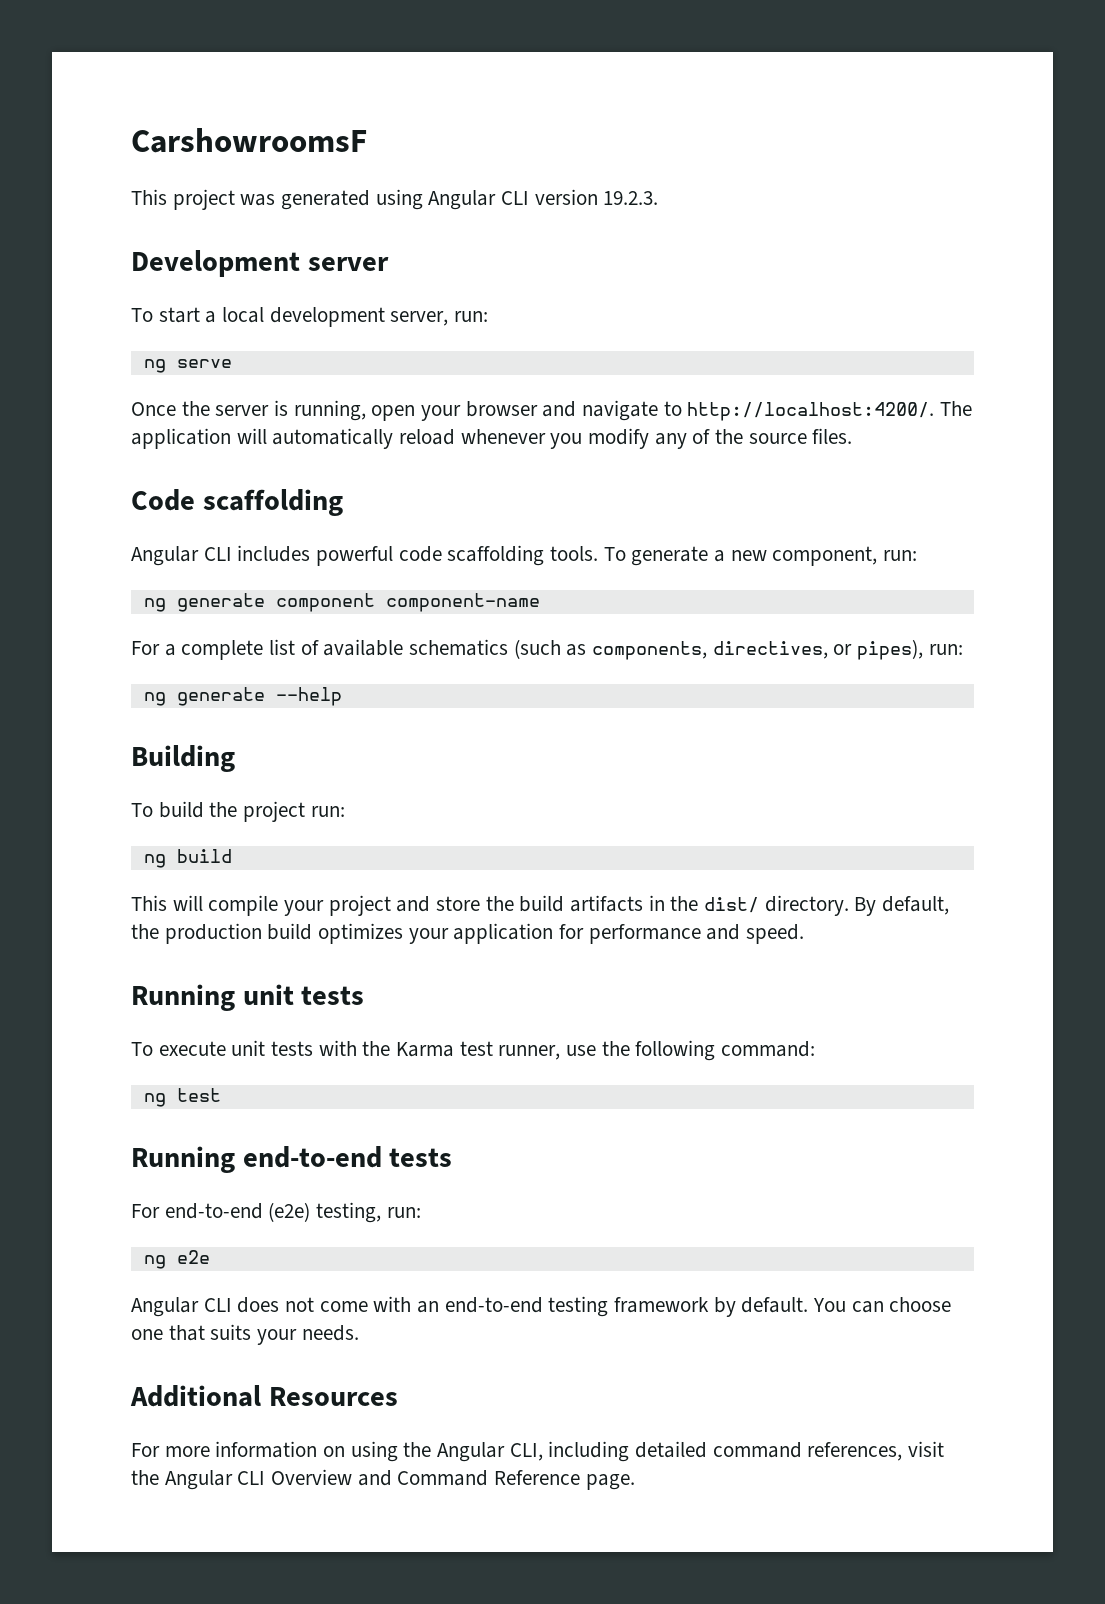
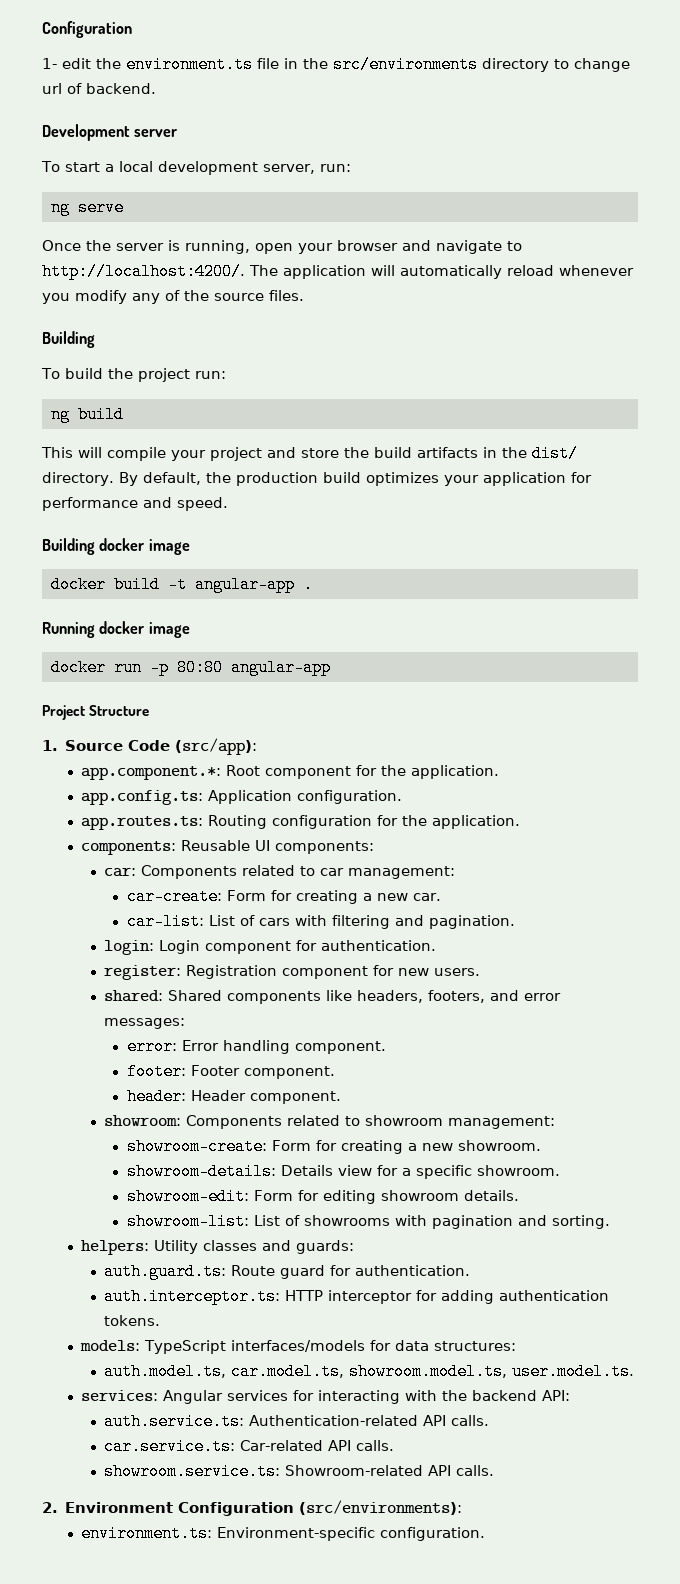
[131,128,367,153] [131,189,659,210] CarshowroomsF // This project was generated using Angular CLI version 19.2.3. -> [42,21,132,38] [42,56,630,73] [42,83,156,94] Configuration // 1- edit the environment.ts file in the src/environments directory to change url of backend.
[131,489,343,516] [131,545,918,566] [143,593,540,612] [131,639,963,660] [143,687,342,706] // Code scaffolding // Angular CLI includes powerful code scaffolding tools. To generate a new component, run: // ng generate component component-name // For a complete list of available schematics (such as components, directives, or pipes), run: // ng generate --help -> (304, 295) none
[131,984,365,1011] [131,1040,816,1061] [143,1088,221,1107] [131,1146,453,1173] [131,1202,421,1223] [143,1250,210,1269] [131,1296,952,1317] [131,1324,359,1345] [130,1385,398,1407] [131,1441,945,1462] [131,1469,635,1490] Running unit tests // To execute unit tests with the Karma test runner, use the following command: // ng test // Running end-to-end tests // For end-to-end (e2e) testing, run: // ng e2e // Angular CLI does not come with an end-to-end testing framework by default. You can choose one that suits your needs. // Additional Resources // For more information on using the Angular CLI, including detailed command references, visit the Angular CLI Overview and Command Reference page. -> [42,538,190,555] [50,576,313,593] [42,621,190,638] [50,659,331,676] [42,705,150,720] [42,738,258,755] [80,765,499,780] [80,790,402,805] [80,815,520,830] [80,840,374,855] [103,865,455,879] [126,888,441,905] [126,913,515,930] [103,940,436,955] [103,965,480,980] [103,990,561,1004] [103,1018,185,1029] [126,1038,386,1055] [126,1063,335,1080] [126,1088,341,1105] [103,1115,555,1129] [126,1138,541,1155] [126,1163,560,1180] [126,1188,519,1205] [126,1213,610,1230] [80,1240,354,1255] [103,1263,470,1280] [103,1288,609,1305] [103,1315,160,1326] [79,1340,516,1354] [103,1363,634,1380] [80,1390,570,1404] [103,1413,489,1430] [103,1438,394,1455] [103,1463,494,1480] [42,1500,463,1516] [80,1525,485,1542] Building docker image // docker build -t angular-app . // Running docker image // docker run -p 80:80 angular-app // Project Structure // 1. Source Code (src/app): // app.component.*: Root component for the application. // app.config.ts: Application configuration. // app.routes.ts: Routing configuration for the application. // components: Reusable UI components: // car: Components related to car management: // car-create: Form for creating a new car. // car-list: List of cars with filtering and pagination. // login: Login component for authentication. // register: Registration component for new users. // shared: Shared components like headers, footers, and error messages: // error: Error handling component. // footer: Footer component. // header: Header component. // showroom: Components related to showroom management: // showroom-create: Form for creating a new showroom. // showroom-details: Details view for a specific showroom. // showroom-edit: Form for editing showroom details. // showroom-list: List of showrooms with pagination and sorting. // helpers: Utility classes and guards: // auth.guard.ts: Route guard for authentication. // auth.interceptor.ts: HTTP interceptor for adding authentication tokens. // models: TypeScript interfaces/models for data structures: // auth.model.ts, car.model.ts, showroom.model.ts, user.model.ts. // services: Angular services for interacting with the backend API: // auth.service.ts: Authentication-related API calls. // car.service.ts: Car-related API calls. // showroom.service.ts: Showroom-related API calls. // 2. Environment Configuration (src/environments): // environment.ts: Environment-specific configuration.

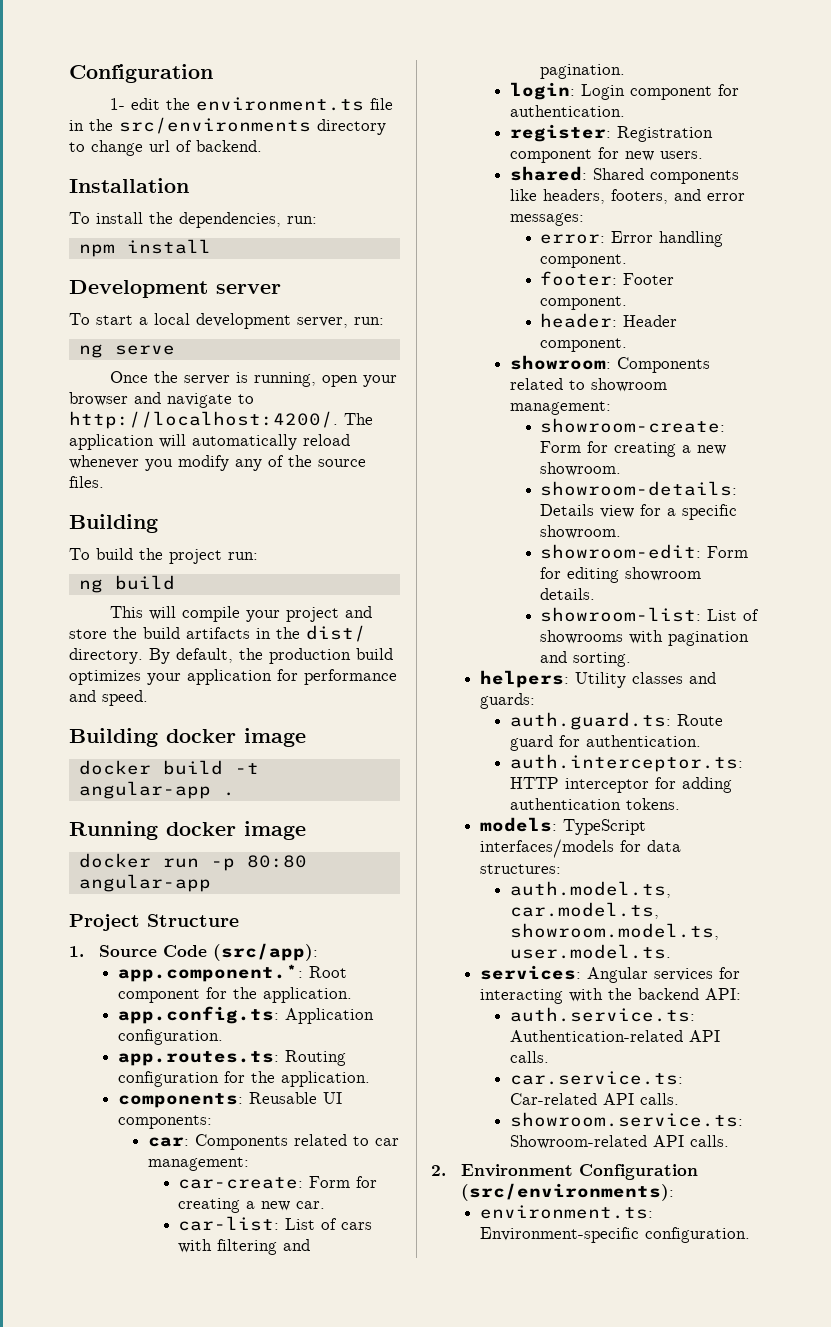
(156, 88) none -> [69,178,189,193] [69,212,317,228] [78,239,211,257] // Installation // To install the dependencies, run: // npm install

